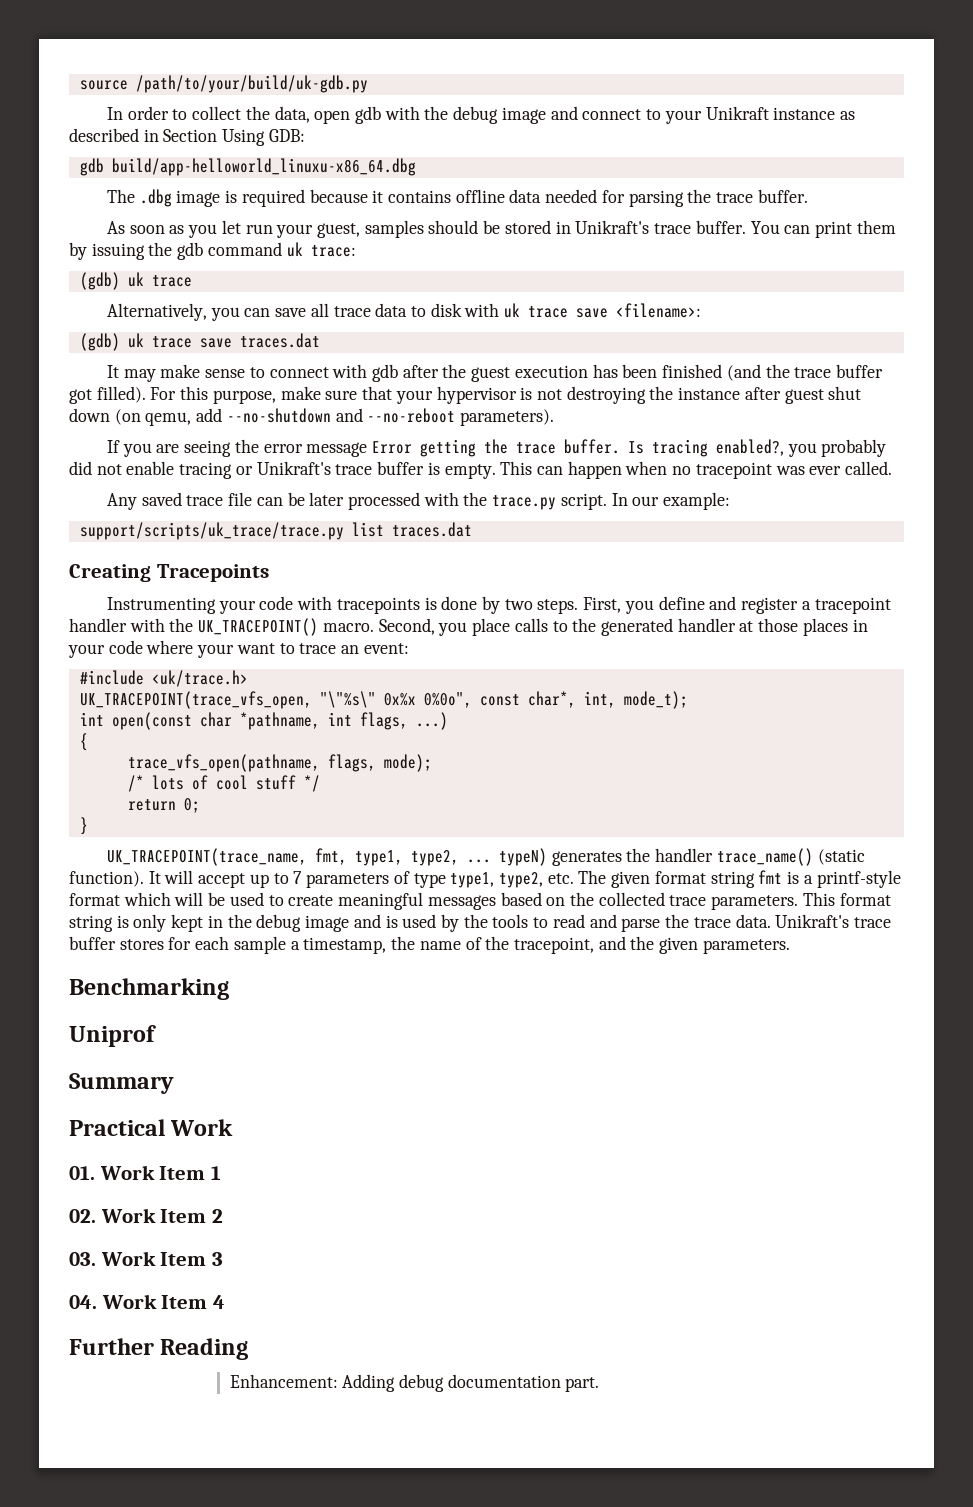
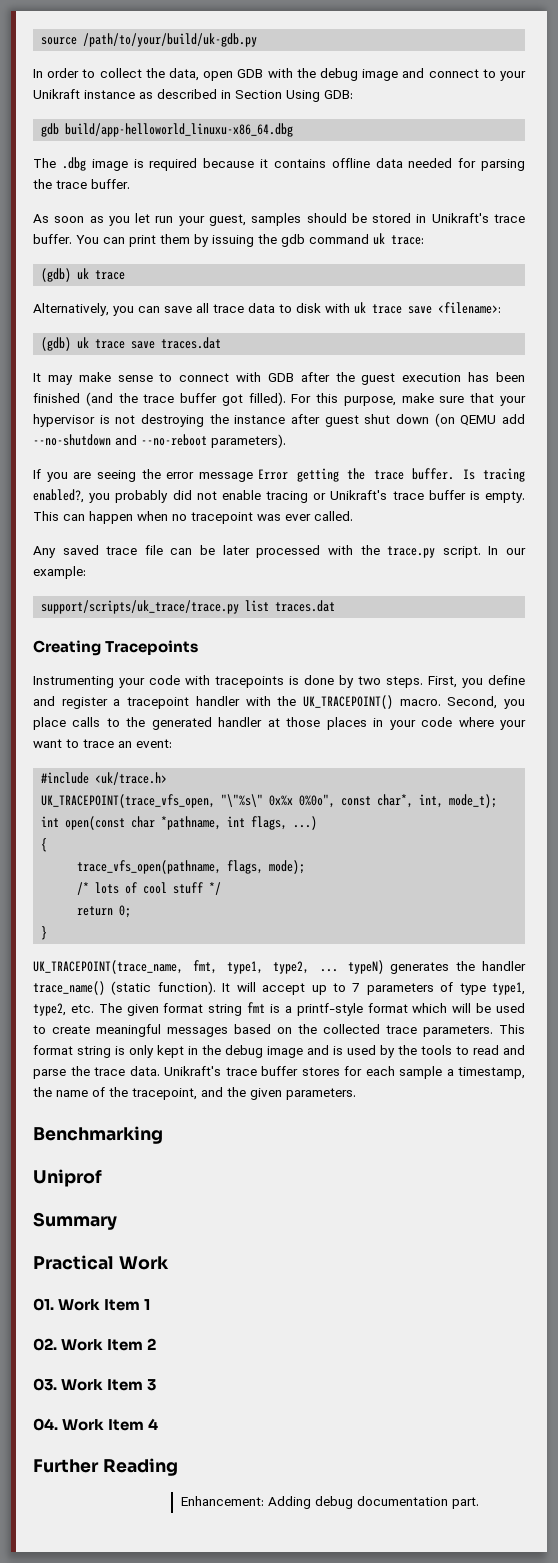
[355,106,382,124] gdb -> [237,69,264,78] GDB
[372,364,399,382] gdb -> [267,373,294,382] GDB
[145,412,192,426] qemu, -> [460,415,497,426] QEMU

